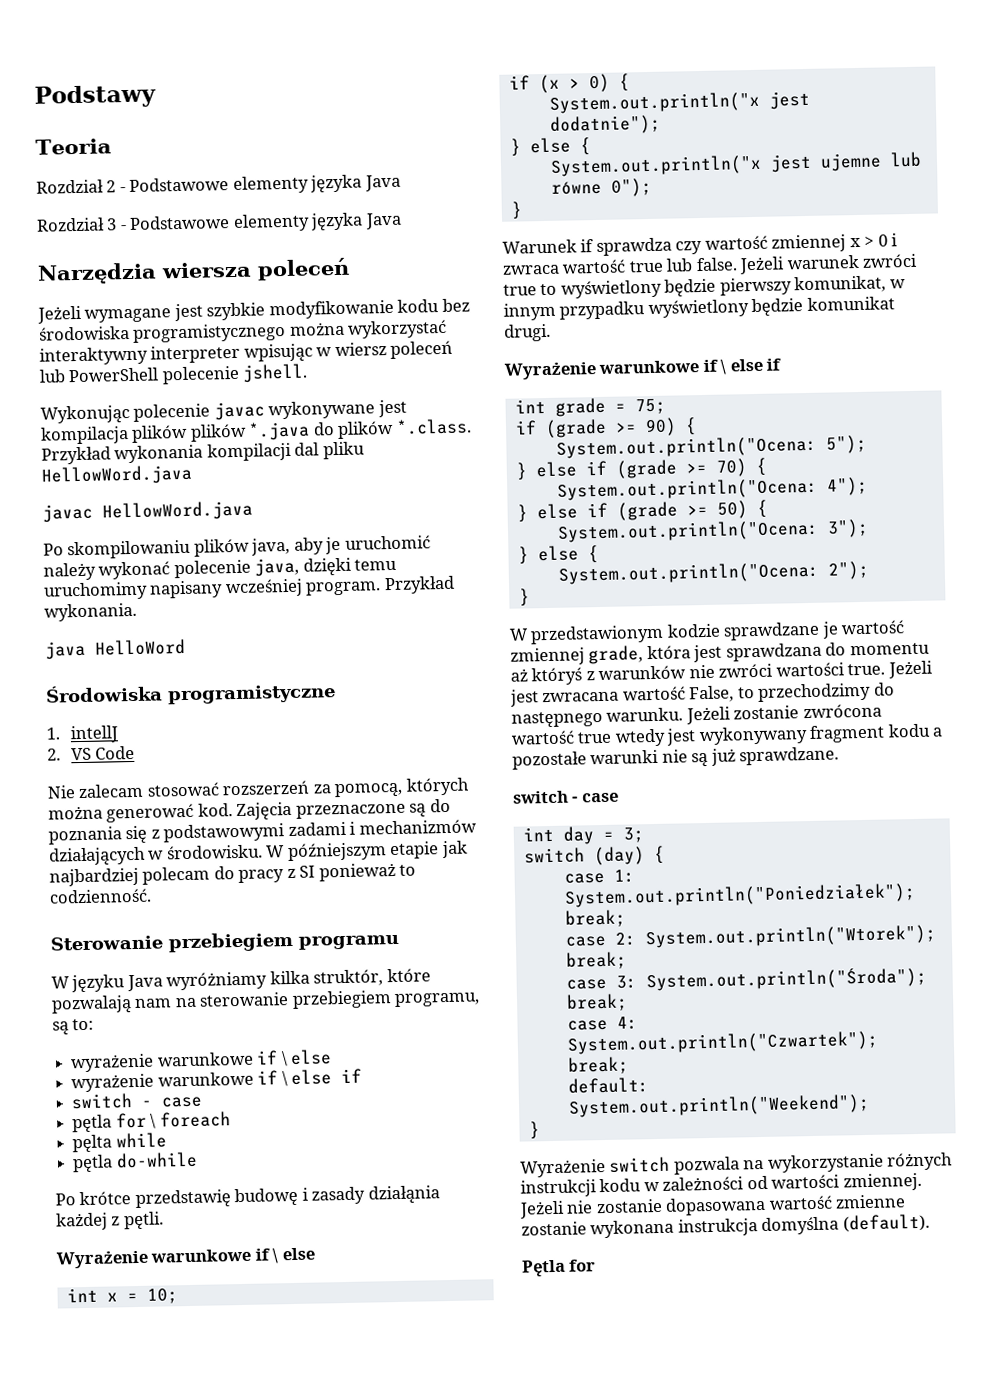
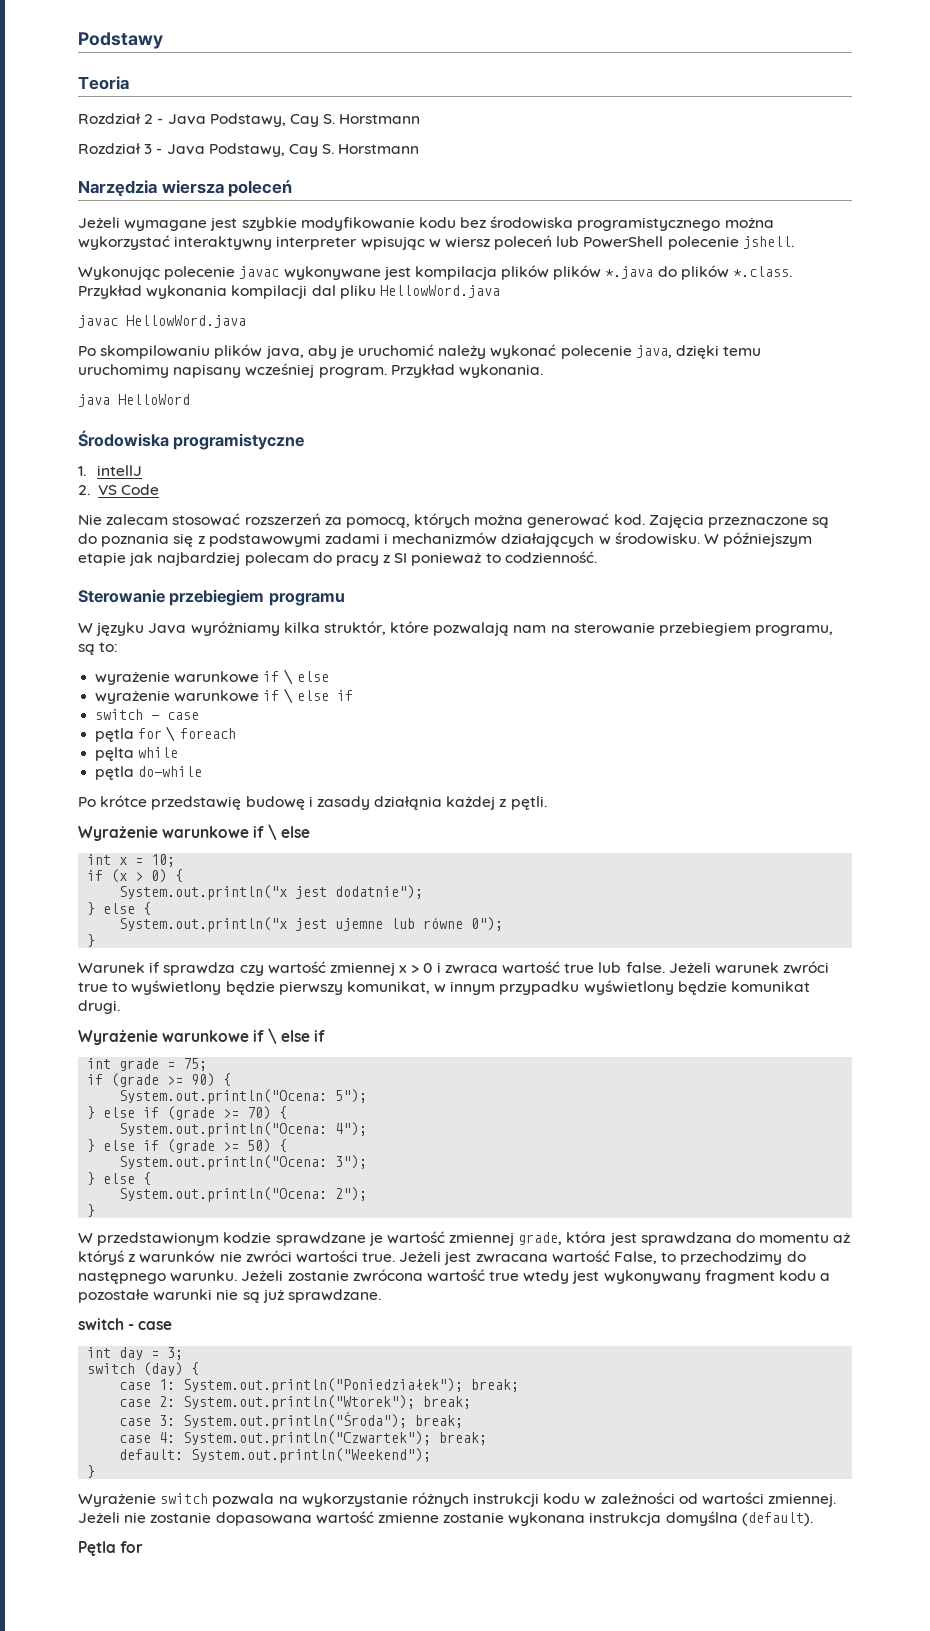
[129,174,401,194] [36,212,402,232] Podstawowe elementy języka Java // Rozdział 3 - Podstawowe elementy języka Java -> [167,113,421,127] [78,143,420,157] Java Podstawy, Cay S. Horstmann // Rozdział 3 - Java Podstawy, Cay S. Horstmann

